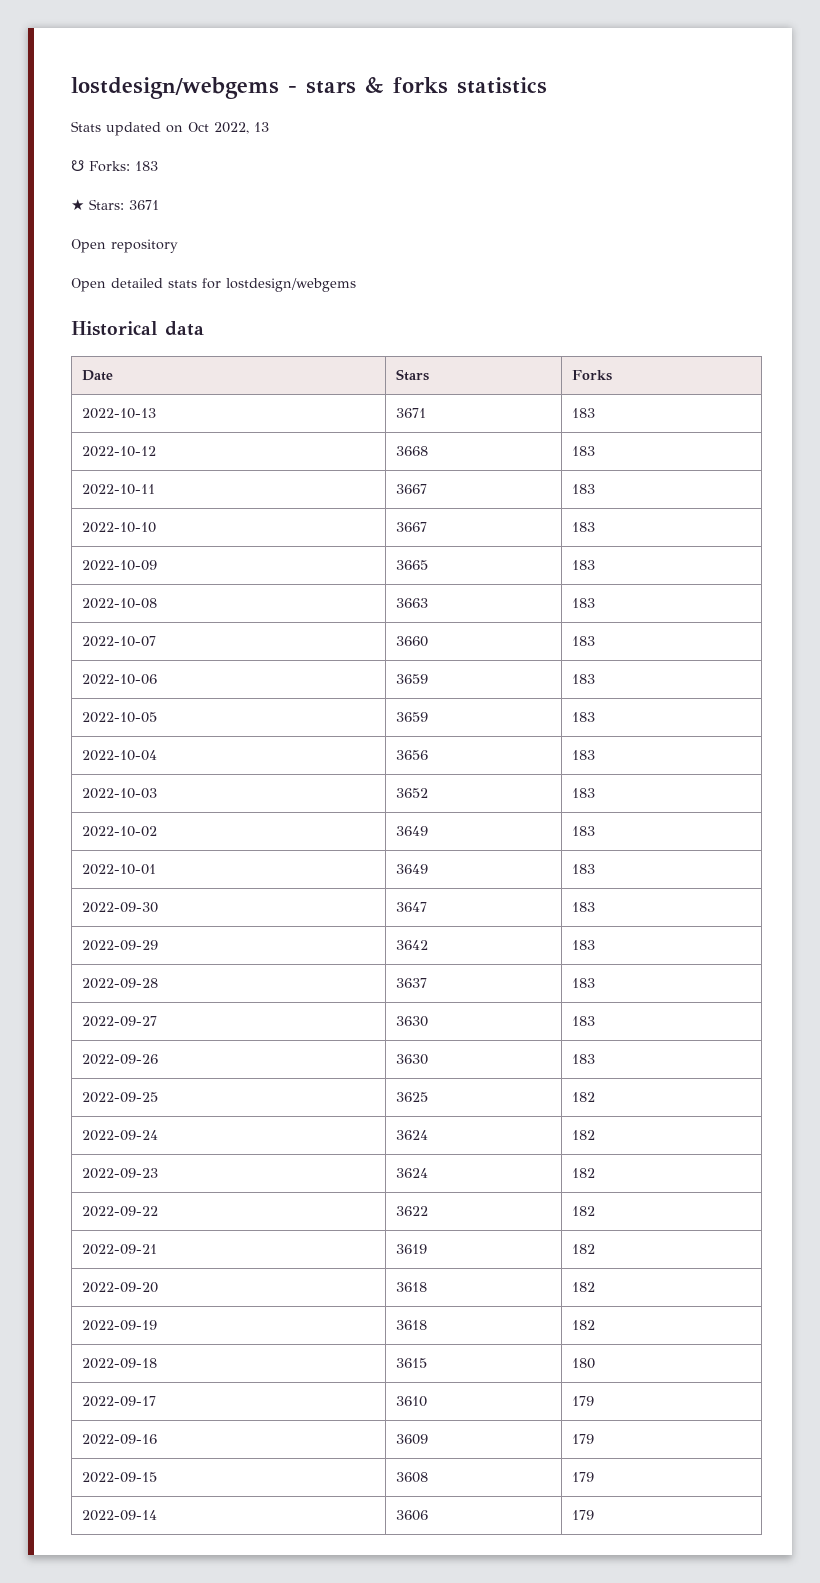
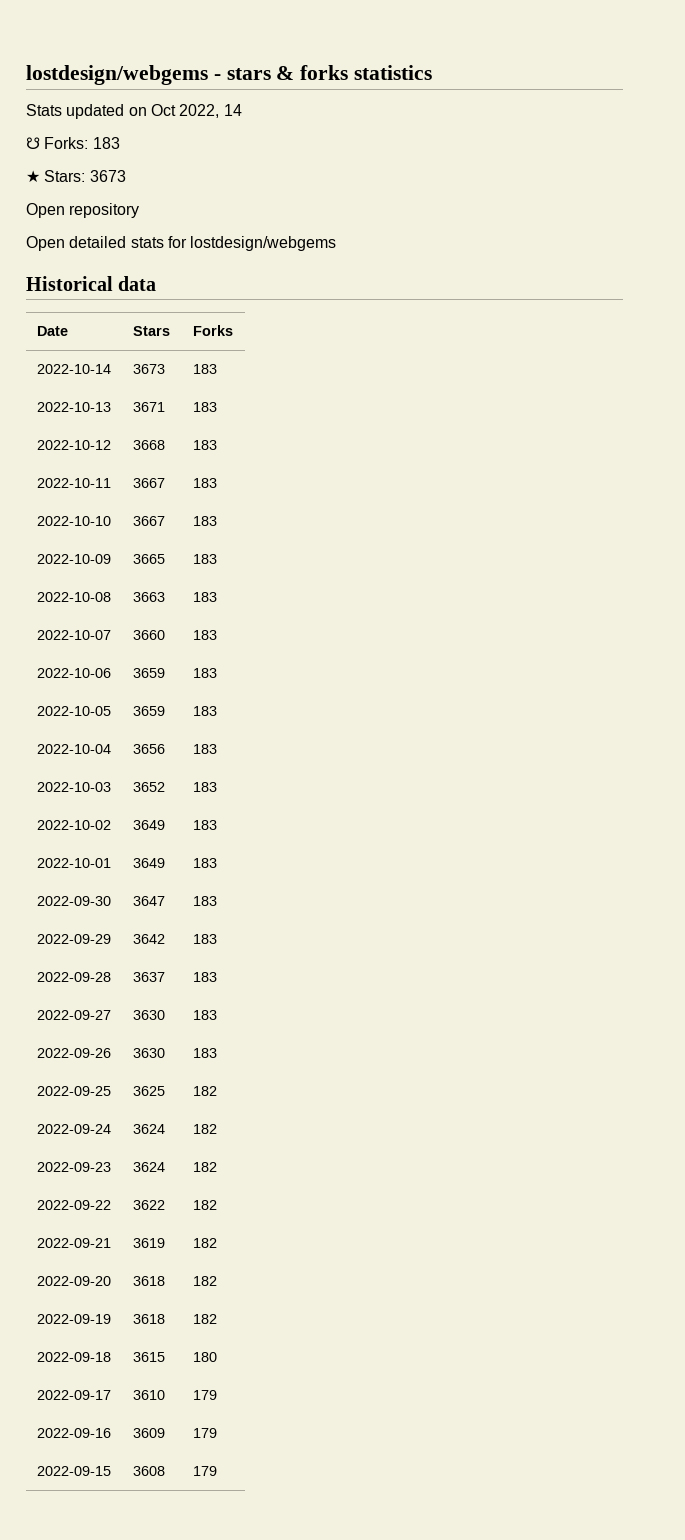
[254,122,269,132] 13 -> [223,104,242,116] 14
[129,200,159,210] 3671 -> [89,170,126,182] 3673
(612, 375) none -> [36,364,111,374] [132,364,165,374] [192,364,217,374] // 2022-10-14 | 3673 | 183
[81,1510,157,1521] [395,1510,428,1521] [571,1510,594,1520] // 2022-09-14 | 3606 | 179 -> (217, 1471) none

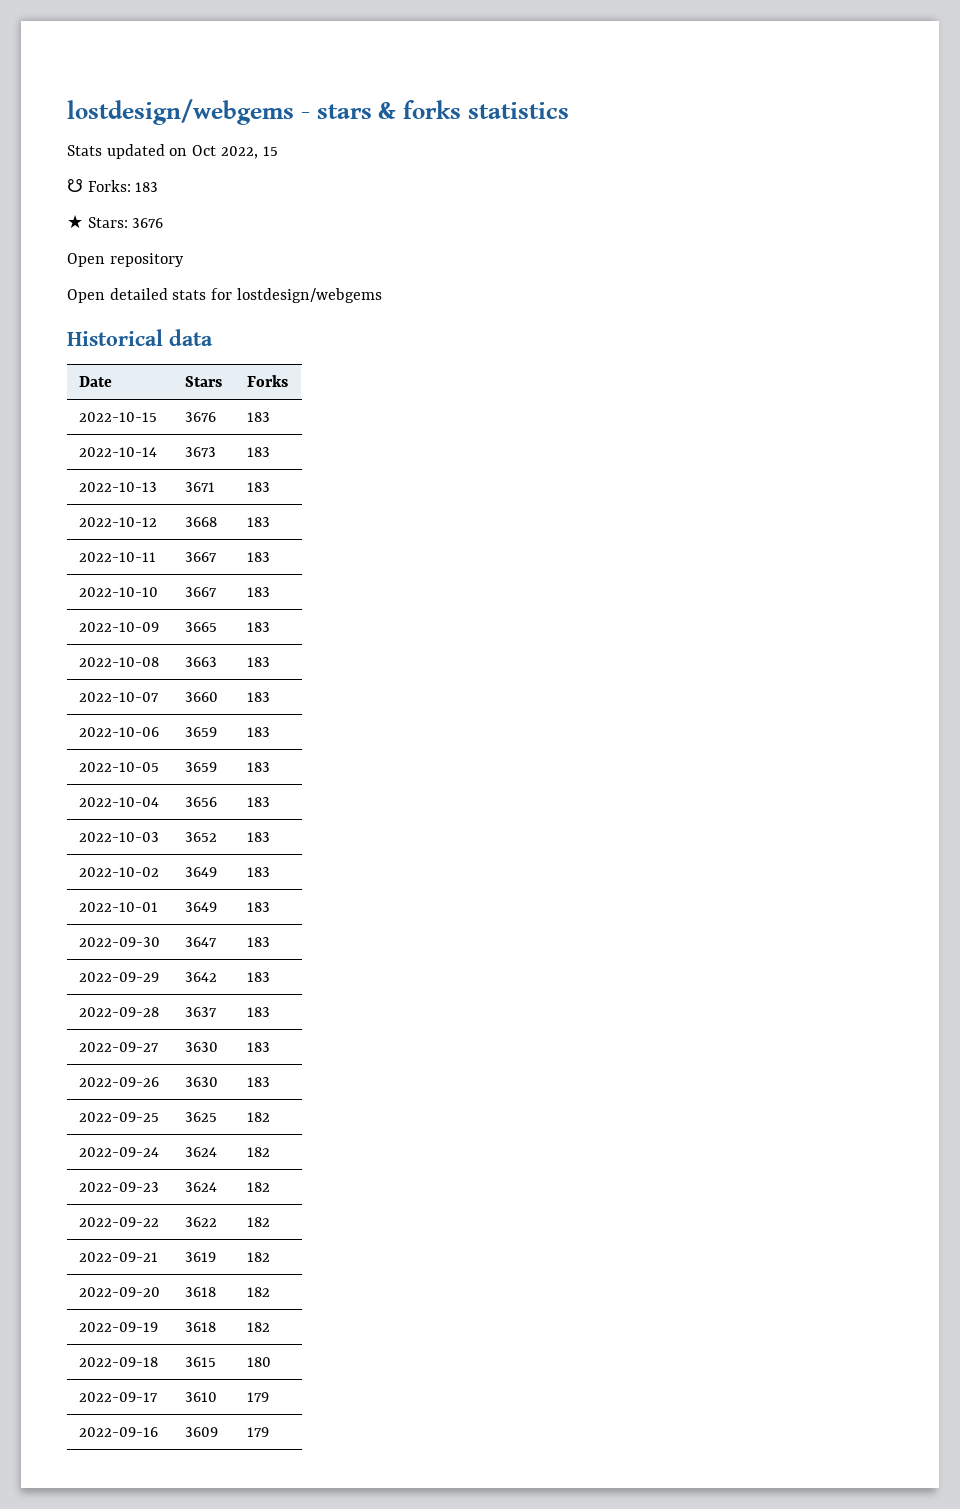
[223,104,242,116] 14 -> [262,146,278,156] 15
[89,170,126,182] 3673 -> [132,218,164,228] 3676
(233, 330) none -> [79,412,158,422] [185,412,217,422] [247,412,271,422] // 2022-10-15 | 3676 | 183
[36,1466,111,1476] [132,1466,165,1476] [192,1466,217,1476] // 2022-09-15 | 3608 | 179 -> (270, 1432) none

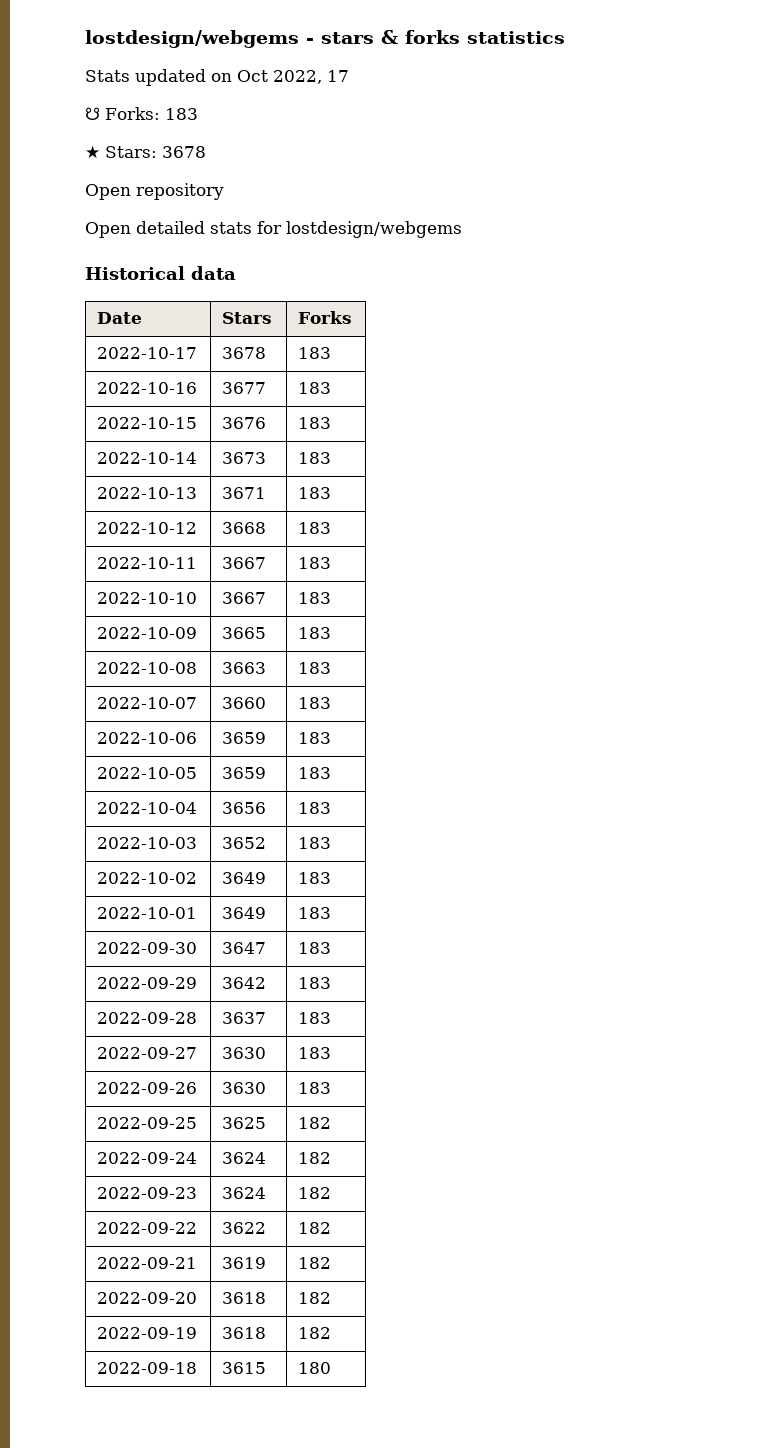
[262,146,278,156] 15 -> [327,70,349,82] 17
[132,218,164,228] 3676 -> [162,146,206,158] 3678
(289, 381) none -> [97,347,198,359] [222,347,267,359] [298,347,332,359] [97,382,198,394] [222,382,267,394] [298,382,332,394] // 2022-10-17 | 3678 | 183 // 2022-10-16 | 3677 | 183
[79,1392,159,1402] [185,1392,218,1402] [247,1392,270,1402] [79,1427,159,1437] [185,1427,219,1437] [247,1427,270,1437] // 2022-09-17 | 3610 | 179 // 2022-09-16 | 3609 | 179 -> (332, 1368) none

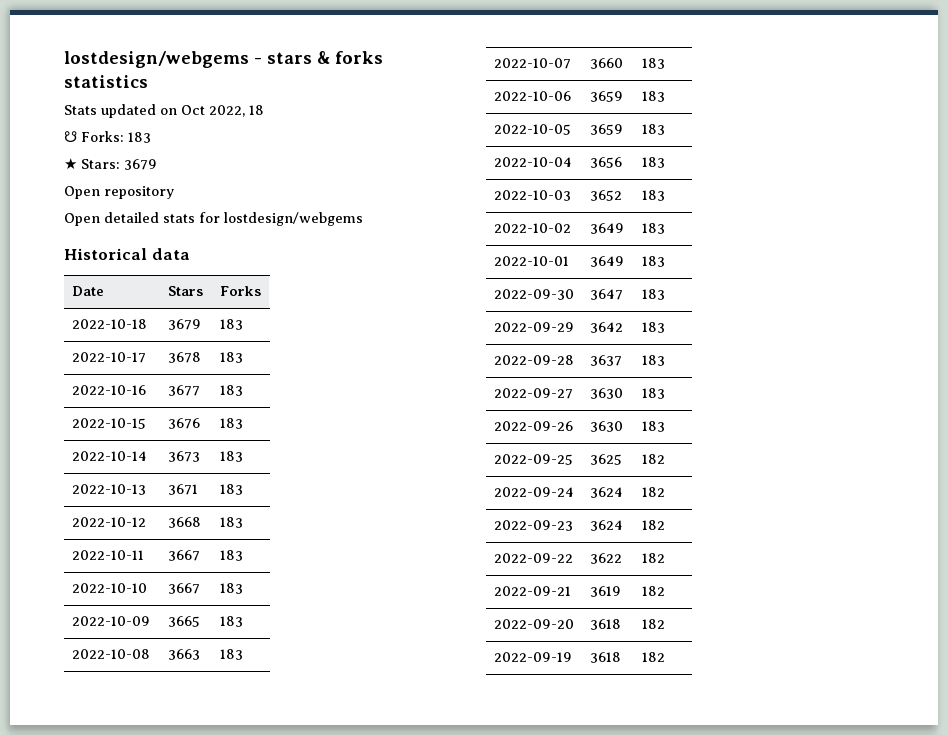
[327,70,349,82] 17 -> [249,105,264,115] 18
[162,146,206,158] 3678 -> [124,159,157,170] 3679
(353, 317) none -> [71,319,147,329] [167,319,201,330] [219,319,243,330] // 2022-10-18 | 3679 | 183
[97,1362,198,1374] [222,1362,267,1374] [298,1362,332,1374] // 2022-09-18 | 3615 | 180 -> (665, 657) none

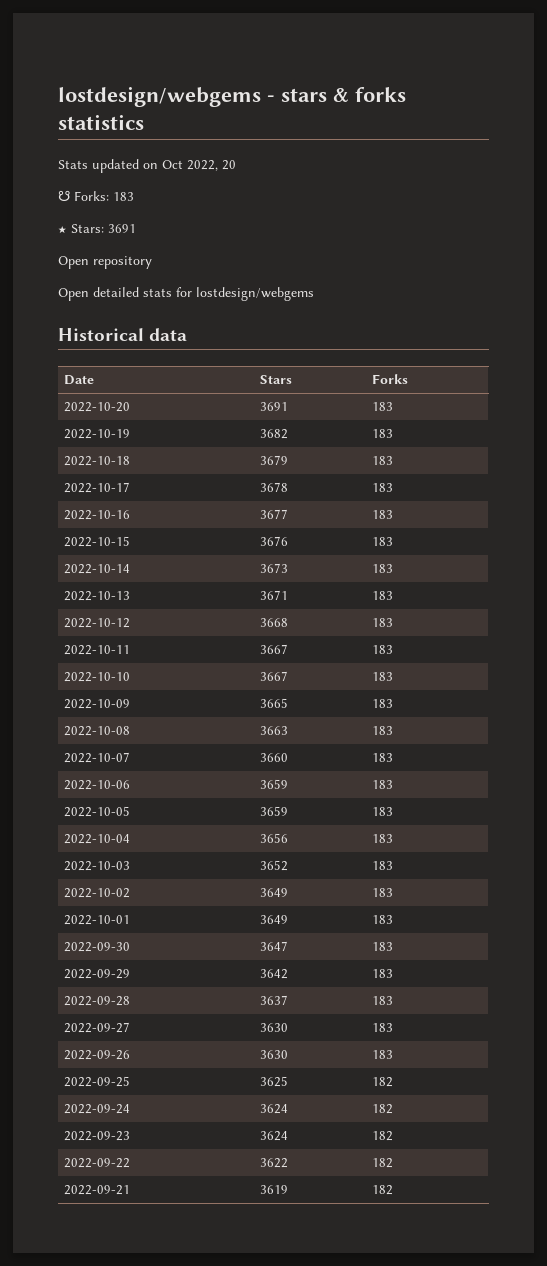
[249,105,264,115] 18 -> [222,160,236,170] 20
[124,159,157,170] 3679 -> [108,224,136,233] 3691
(261, 291) none -> [63,402,130,412] [259,402,288,411] [371,402,393,411] [63,429,130,439] [259,429,288,439] [371,429,393,438] // 2022-10-20 | 3691 | 183 // 2022-10-19 | 3682 | 183
[493,619,574,629] [589,619,621,630] [641,619,665,629] [493,652,572,662] [589,652,621,663] [641,652,665,662] // 2022-09-20 | 3618 | 182 // 2022-09-19 | 3618 | 182 -> (393, 1190) none

